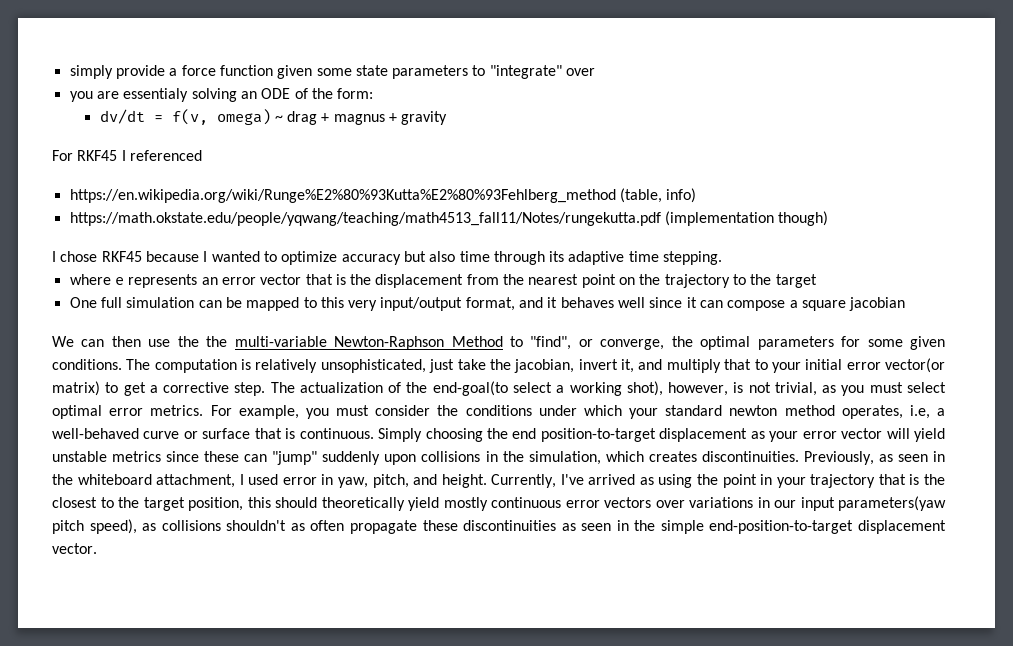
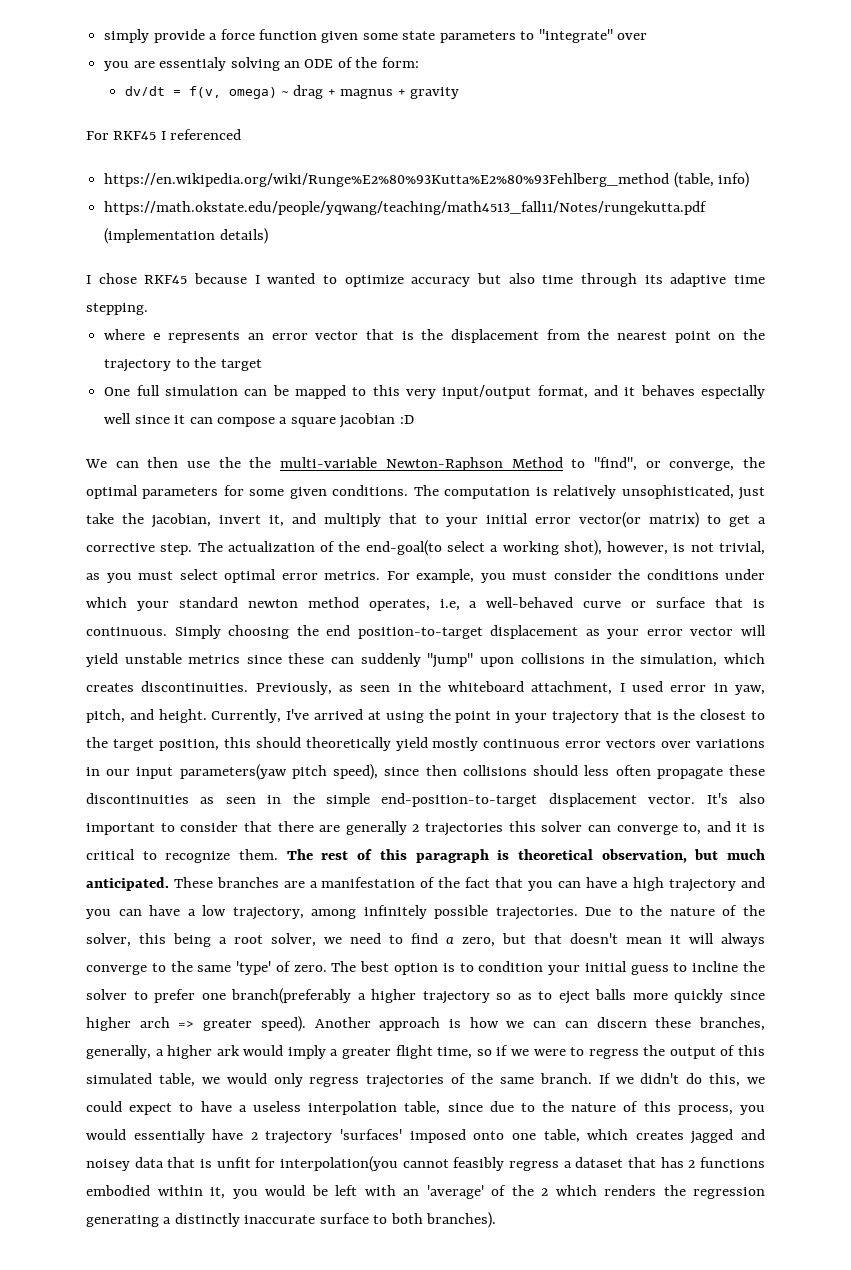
[778,211,829,226] though) -> [219,228,268,244] details)
(614, 302) none -> [701,385,765,399] especially
(906, 304) none -> [399,415,414,424] :D
[272,451,381,465] "jump" suddenly -> [360,653,474,668] suddenly "jump"
[639,477,654,485] as -> [367,711,381,720] at
[142,520,305,531] as collisions shouldn't as -> [384,765,610,776] since then collisions should less
(97, 548) none -> [706,793,765,804] [86,821,765,836] [86,849,766,863] [86,877,765,892] [86,905,765,920] [86,933,765,947] [86,961,766,975] [86,988,766,1004] [86,1016,765,1032] [86,1045,765,1059] [86,1073,765,1088] [86,1101,765,1115] [86,1129,766,1144] [86,1156,765,1172] [86,1185,765,1199] [86,1212,497,1228] It's also important to consider that there are generally 2 trajectories this solver can converge to, and it is critical to recognize them. The rest of this paragraph is theoretical observation, but much anticipated. These branches are a manifestation of the fact that you can have a high trajectory and you can have a low trajectory, among infinitely possible trajectories. Due to the nature of the solver, this being a root solver, we need to find a zero, but that doesn't mean it will always converge to the same 'type' of zero. The best option is to condition your initial guess to incline the solver to prefer one branch(preferably a higher trajectory so as to eject balls more quickly since higher arch => greater speed). Another approach is how we can can discern these branches, generally, a higher ark would imply a greater flight time, so if we were to regress the output of this simulated table, we would only regress trajectories of the same branch. If we didn't do this, we could expect to have a useless interpolation table, since due to the nature of this process, you would essentially have 2 trajectory 'surfaces' imposed onto one table, which creates jagged and noisey data that is unfit for interpolation(you cannot feasibly regress a dataset that has 2 functions embodied within it, you would be left with an 'average' of the 2 which renders the regression generating a distinctly inaccurate surface to both branches).

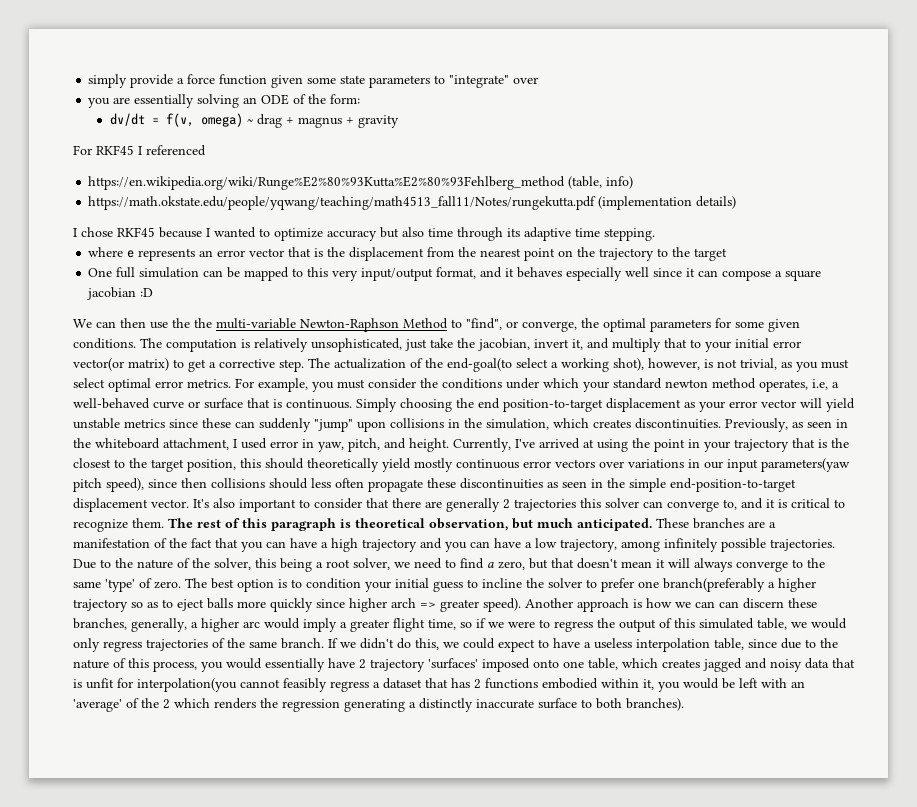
[159,57,227,71] essentialy -> [134,94,195,108] essentially
[216,1045,240,1056] ark -> [243,621,260,628] arc
[86,1159,130,1171] noisey -> [770,659,802,672] noisy

